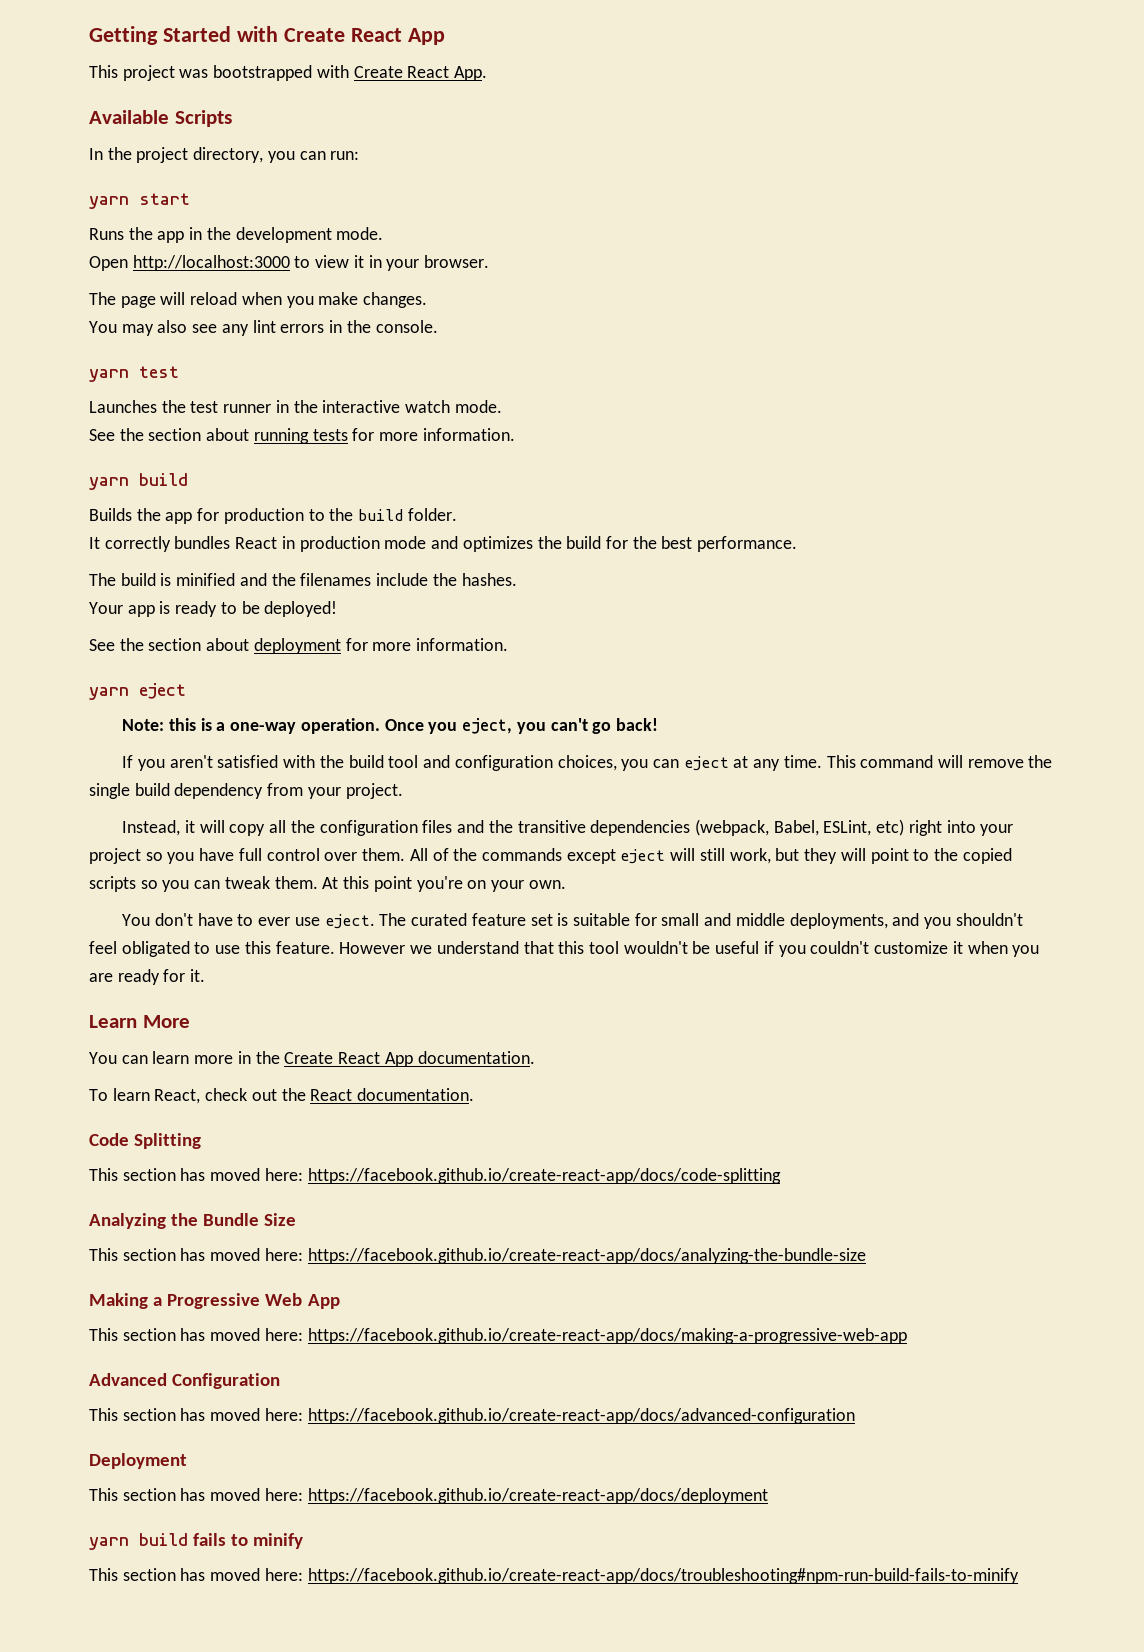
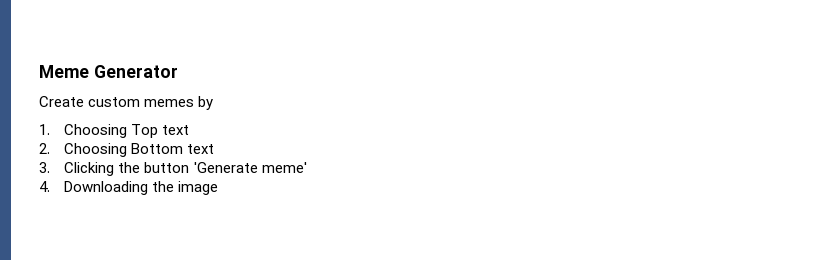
[89,26,445,45] [89,65,488,81] [89,110,232,127] [89,147,360,163] [89,193,190,209] [89,227,384,243] [89,255,490,271] [89,292,428,308] [89,320,438,336] [89,366,179,382] [89,400,502,413] [89,428,515,444] [89,473,188,490] [89,508,457,524] [89,536,798,552] [89,573,517,586] [89,601,338,617] [89,638,509,654] [89,683,186,700] [122,718,658,734] [122,755,1053,771] [89,783,403,799] [122,819,1014,836] [89,848,1012,864] [89,876,566,892] [122,913,1023,929] [89,941,1040,957] [89,969,206,985] [89,1015,190,1028] [89,1051,535,1067] [89,1088,475,1104] [89,1133,202,1149] [89,1168,781,1184] [89,1213,297,1229] [89,1248,866,1264] [89,1293,340,1309] [89,1328,907,1344] [89,1373,281,1389] [89,1408,855,1424] [89,1453,187,1469] [89,1488,768,1504] [89,1533,304,1550] [89,1568,1019,1584] Getting Started with Create React App // This project was bootstrapped with Create React App. // Available Scripts // In the project directory, you can run: // yarn start // Runs the app in the development mode. // Open http://localhost:3000 to view it in your browser. // The page will reload when you make changes. // You may also see any lint errors in the console. // yarn test // Launches the test runner in the interactive watch mode. // See the section about running tests for more information. // yarn build // Builds the app for production to the build folder. // It correctly bundles React in production mode and optimizes the build for the best performance. // The build is minified and the filenames include the hashes. // Your app is ready to be deployed! // See the section about deployment for more information. // yarn eject // Note: this is a one-way operation. Once you eject, you can't go back! // If you aren't satisfied with the build tool and configuration choices, you can eject at any time. This command will remove the single build dependency from your project. // Instead, it will copy all the configuration files and the transitive dependencies (webpack, Babel, ESLint, etc) right into your project so you have full control over them. All of the commands except eject will still work, but they will point to the copied scripts so you can tweak them. At this point you're on your own. // You don't have to ever use eject. The curated feature set is suitable for small and middle deployments, and you shouldn't feel obligated to use this feature. However we understand that this tool wouldn't be useful if you couldn't customize it when you are ready for it. // Learn More // You can learn more in the Create React App documentation. // To learn React, check out the React documentation. // Code Splitting // This section has moved here: https://facebook.github.io/create-react-app/docs/code-splitting // Analyzing the Bundle Size // This section has moved here: https://facebook.github.io/create-react-app/docs/analyzing-the-bundle-size // Making a Progressive Web App // This section has moved here: https://facebook.github.io/create-react-app/docs/making-a-progressive-web-app // Advanced Configuration // This section has moved here: https://facebook.github.io/create-react-app/docs/advanced-configuration // Deployment // This section has moved here: https://facebook.github.io/create-react-app/docs/deployment // yarn build fails to minify // This section has moved here: https://facebook.github.io/create-react-app/docs/troubleshooting#npm-run-build-fails-to-minify -> [39,65,178,78] [39,96,214,110] [39,124,190,138] [39,143,215,157] [39,162,307,176] [39,181,219,195] Meme Generator // Create custom memes by // 1. Choosing Top text // 2. Choosing Bottom text // 3. Clicking the button 'Generate meme' // 4. Downloading the image

